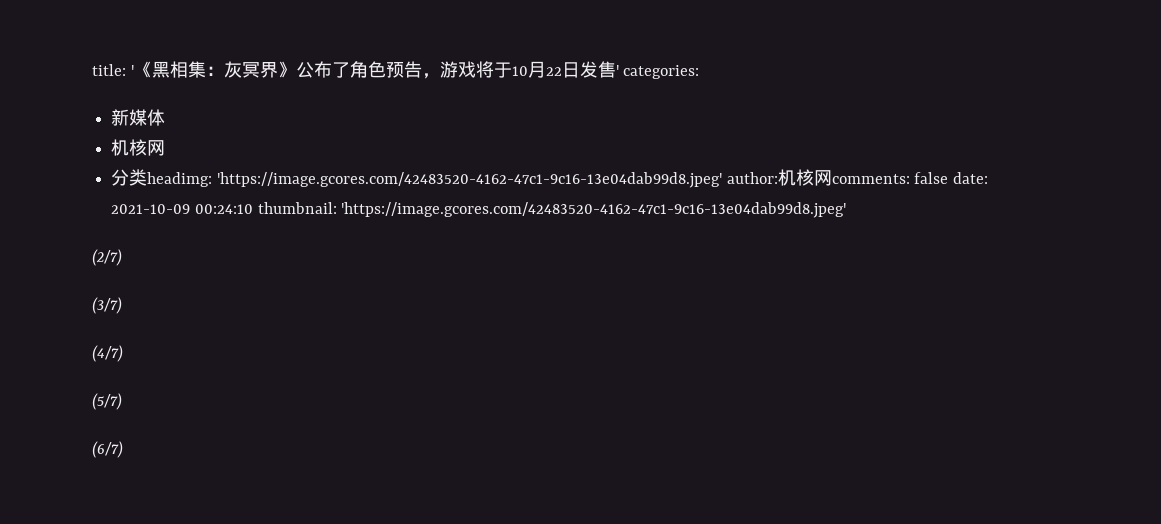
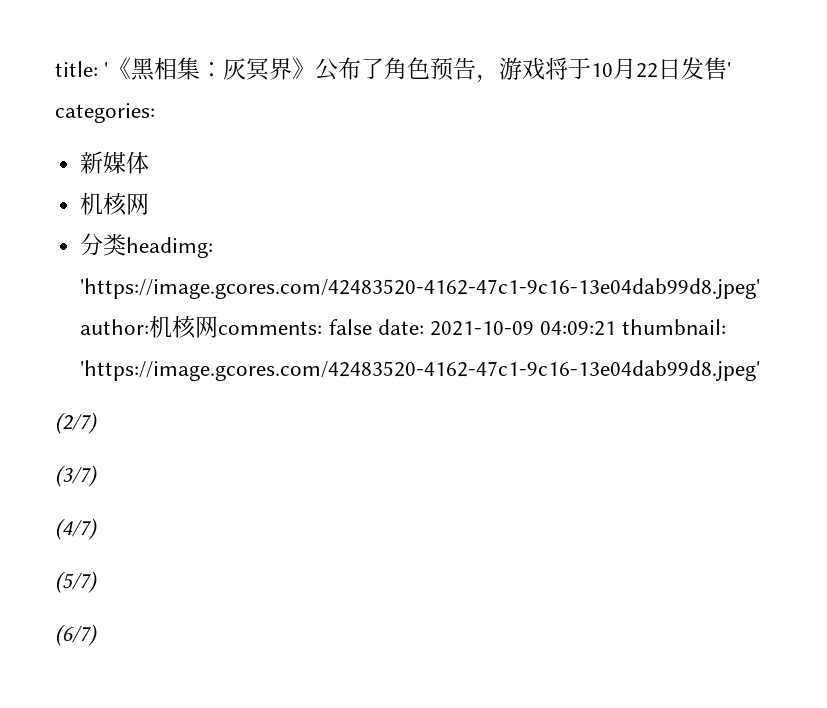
[194,204,253,214] 00:24:10 -> [540,321,617,336] 04:09:21

